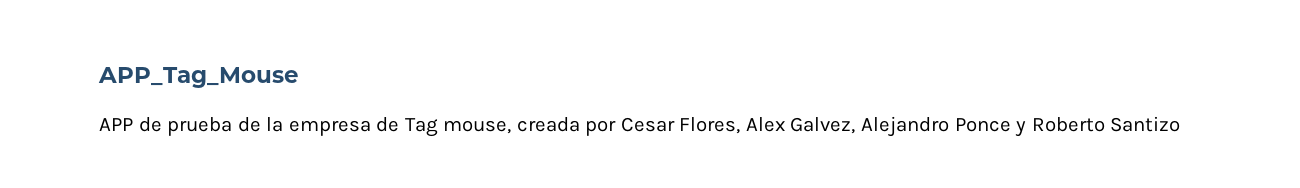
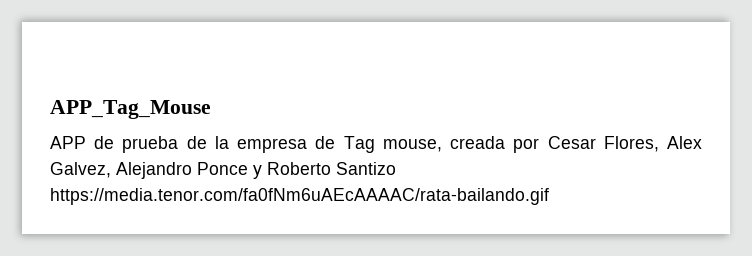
(1181, 124) none -> [50,188,549,205] https://media.tenor.com/fa0fNm6uAEcAAAAC/rata-bailando.gif

